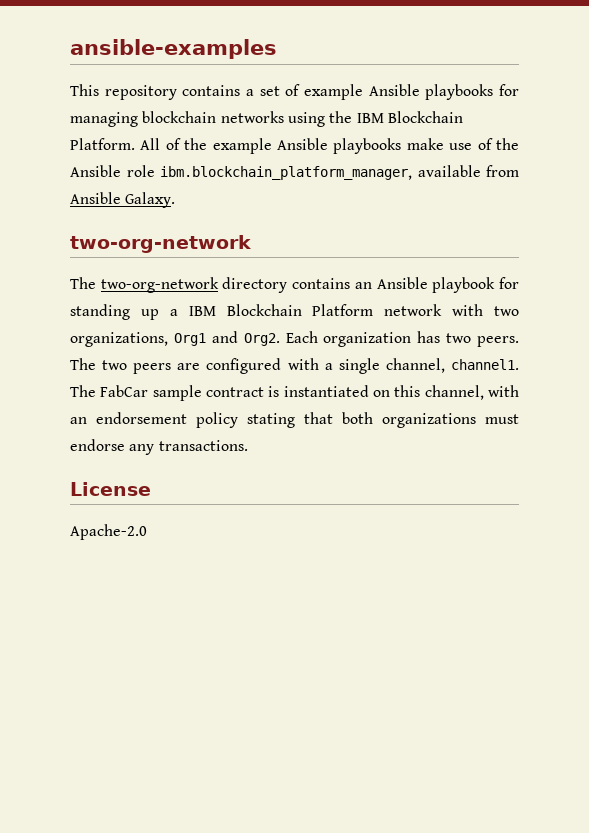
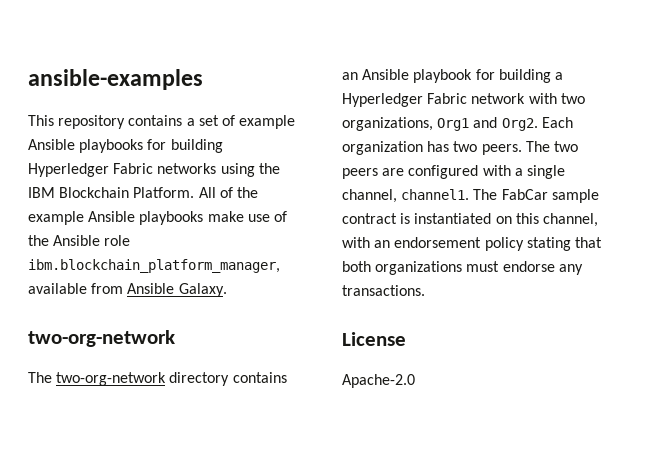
[70,111,217,127] managing blockchain -> [170,139,223,153] [28,163,154,177] building Hyperledger Fabric
[70,304,374,320] standing up a IBM Blockchain Platform -> [498,69,563,83] [342,93,468,107] building a Hyperledger Fabric

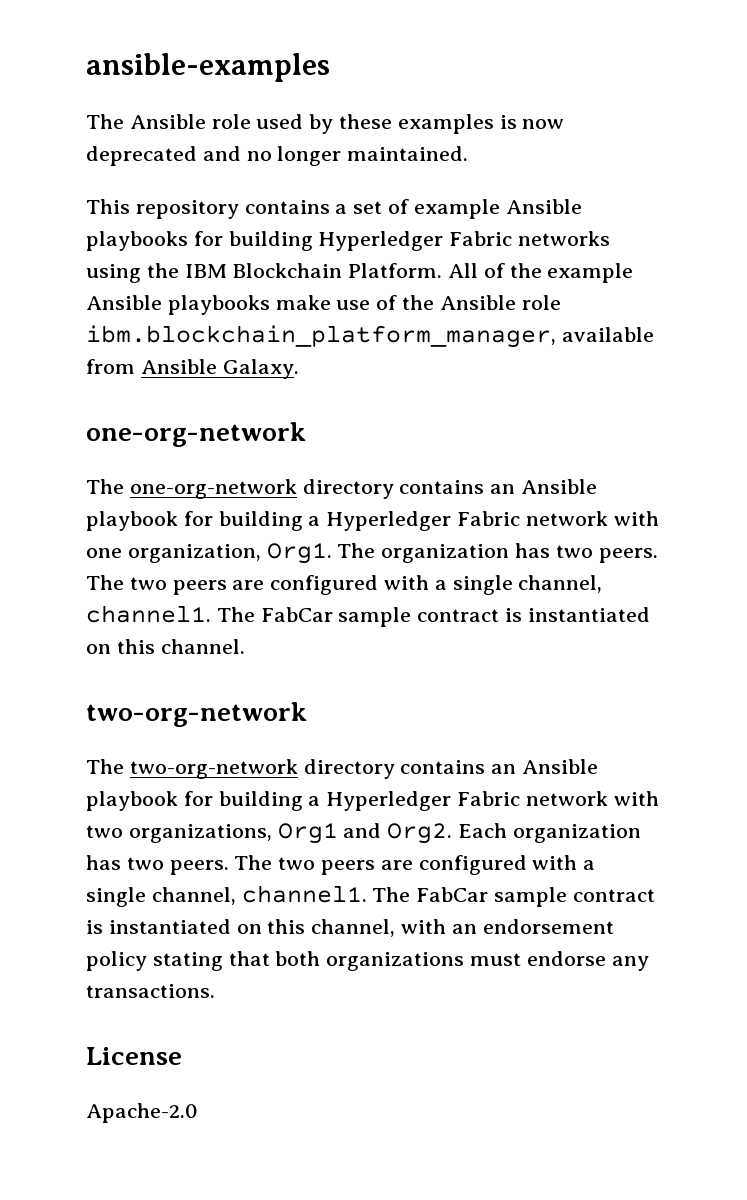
(203, 79) none -> [86,114,565,134] [86,146,469,166] // The Ansible role used by these examples is now deprecated and no longer maintained.
(227, 290) none -> [86,422,306,447] [86,479,598,499] [86,511,659,531] [86,543,658,564] [86,575,603,595] [86,605,650,627] [86,639,245,654] // one-org-network // The one-org-network directory contains an Ansible playbook for building a Hyperledger Fabric network with one organization, Org1. The organization has two peers. The two peers are configured with a single channel, channel1. The FabCar sample contract is instantiated on this channel.

